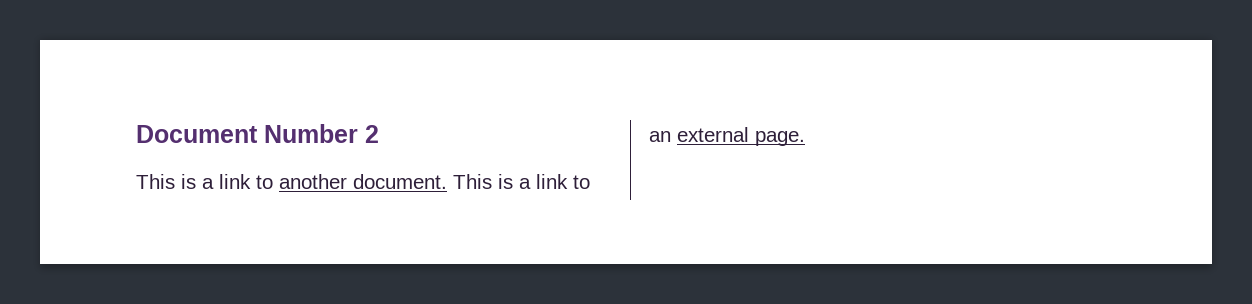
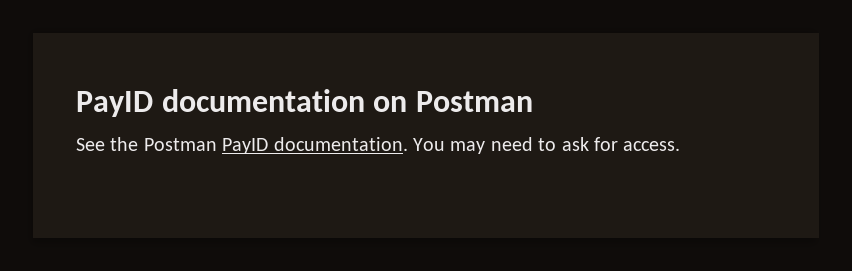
[136,124,379,143] [136,174,590,189] [649,127,805,146] Document Number 2 // This is a link to another document. This is a link to an external page. -> [76,89,533,117] [76,137,681,154] PayID documentation on Postman // See the Postman PayID documentation. You may need to ask for access.

